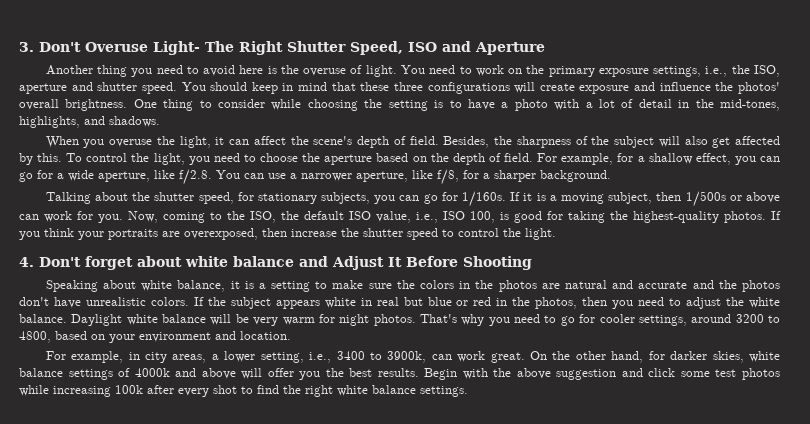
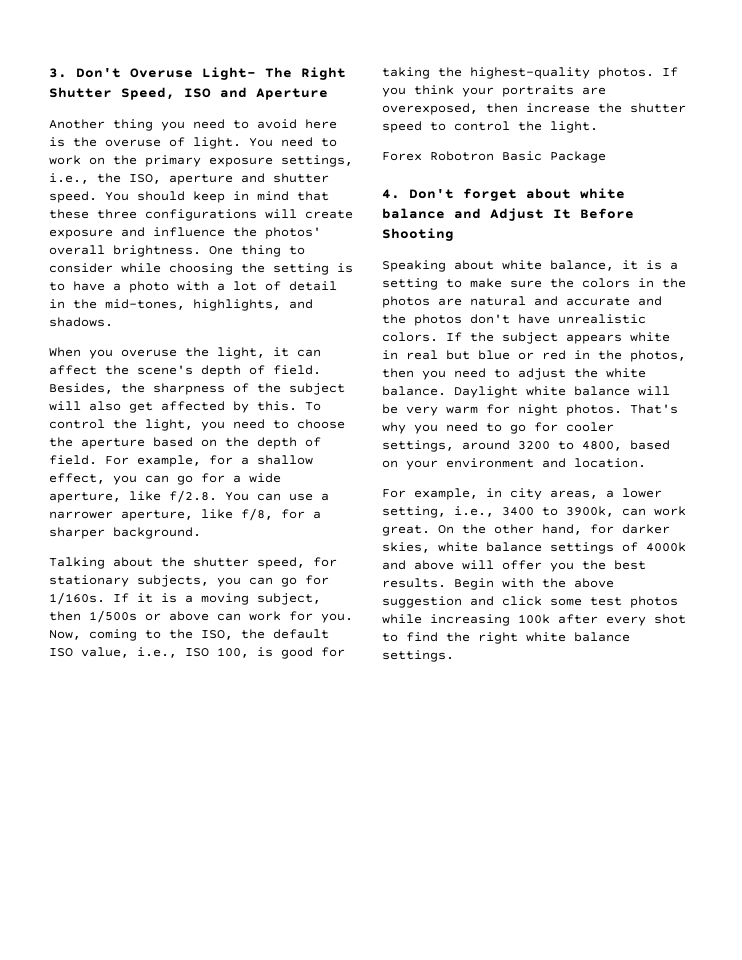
(556, 234) none -> [382,151,606,163] // Forex Robotron Basic Package

